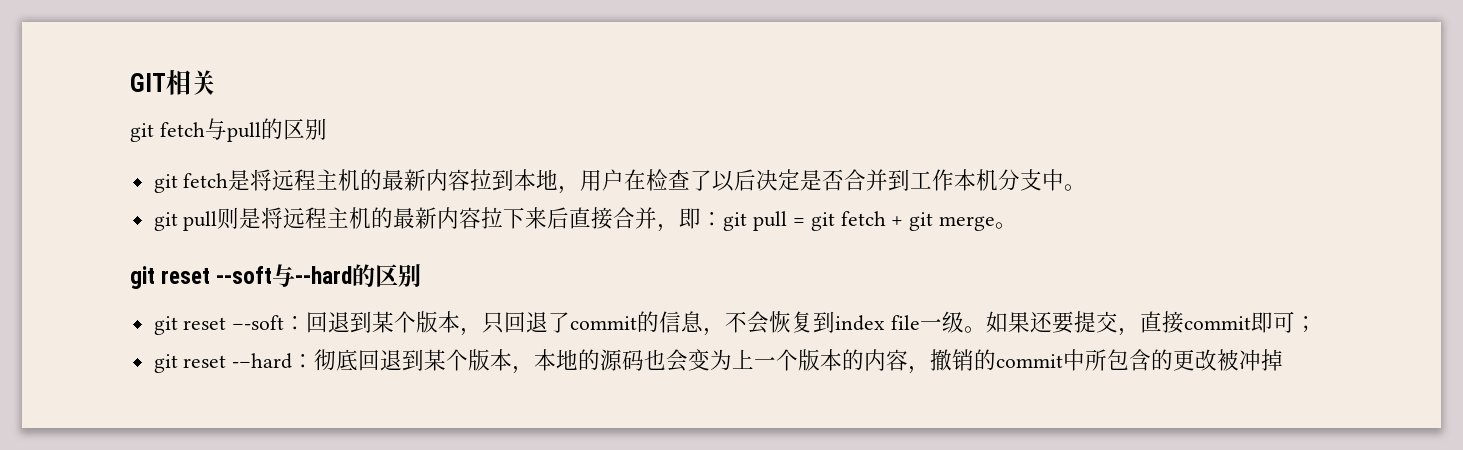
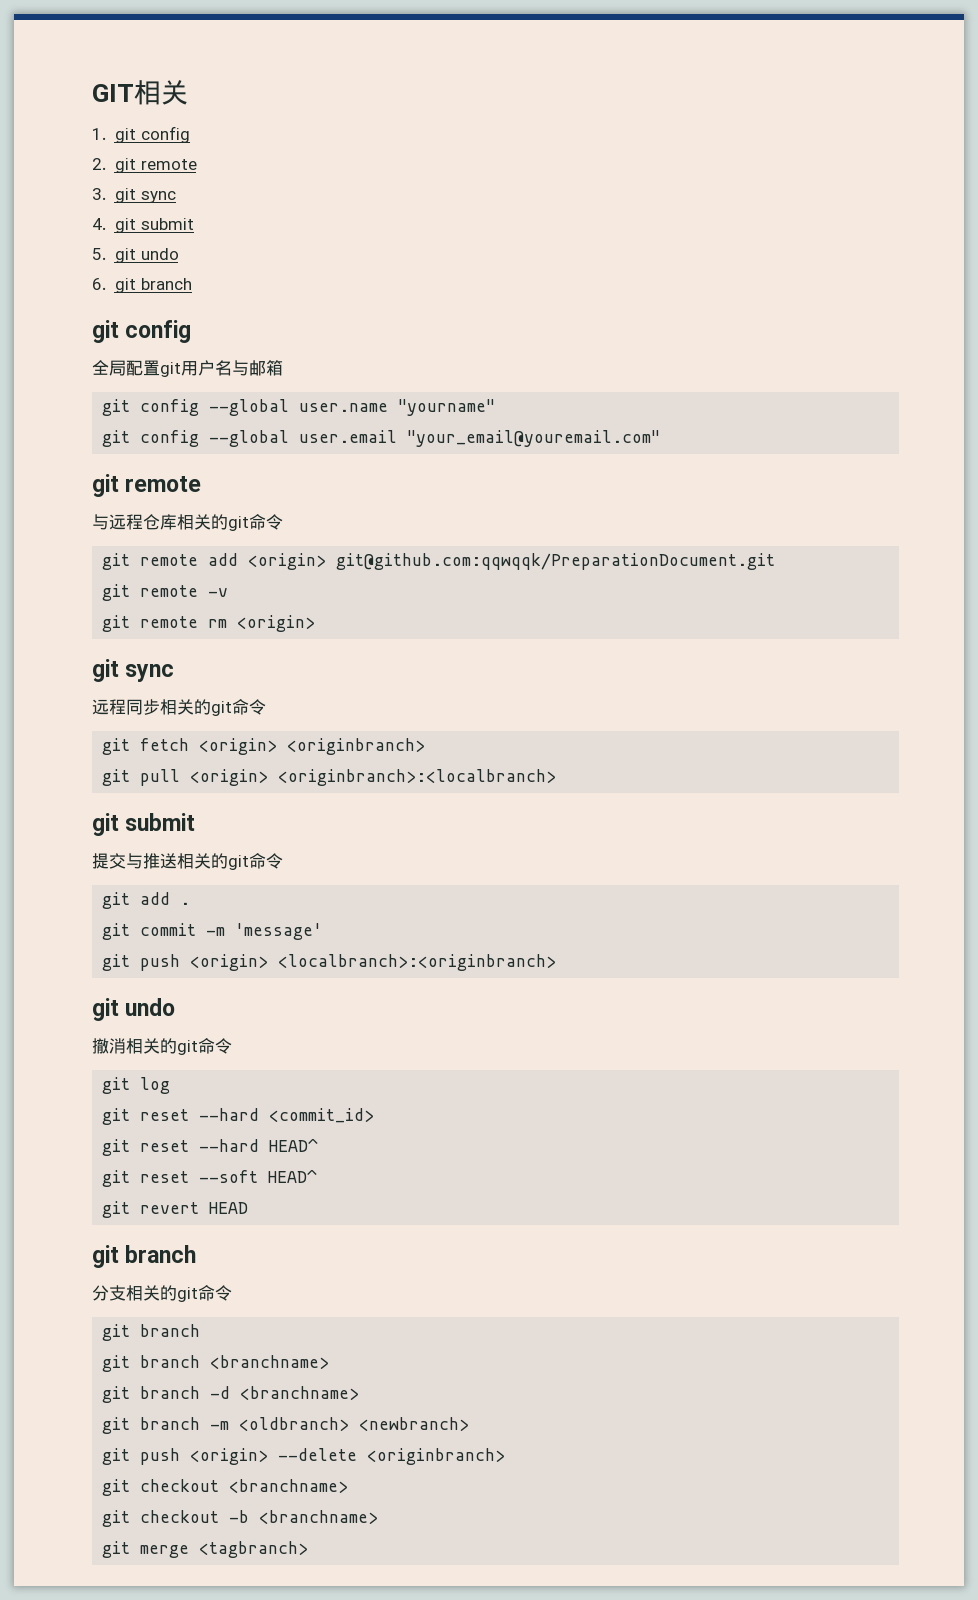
[130,118,327,142] [153,169,1087,194] [153,207,1018,232] [130,264,422,289] [153,311,1318,336] [153,349,1284,374] git fetch与pull的区别 // git fetch是将远程主机的最新内容拉到本地，用户在检查了以后决定是否合并到工作本机分支中。 // git pull则是将远程主机的最新内容拉下来后直接合并，即：git pull = git fetch + git merge。 // git reset --soft与--hard的区别 // git reset –-soft：回退到某个版本，只回退了commit的信息，不会恢复到index file一级。如果还要提交，直接commit即可； // git reset -–hard：彻底回退到某个版本，本地的源码也会变为上一个版本的内容，撤销的commit中所包含的更改被冲掉 -> [92,126,190,143] [92,158,197,173] [92,188,176,203] [92,218,194,233] [92,248,179,263] [92,278,192,293] [92,320,192,343] [92,360,283,377] [102,399,496,416] [102,430,661,447] [92,474,202,497] [92,514,283,531] [102,553,776,570] [102,584,229,601] [102,615,316,632] [92,659,175,682] [92,699,266,716] [102,738,426,755] [102,769,557,786] [92,813,196,836] [92,853,283,870] [102,892,191,909] [102,923,323,940] [102,954,557,971] [92,998,176,1021] [92,1038,232,1055] [102,1077,171,1094] [102,1108,375,1125] [102,1138,319,1156] [102,1169,318,1187] [102,1201,249,1218] [92,1245,197,1268] [92,1285,232,1302] [102,1324,201,1341] [102,1355,330,1372] [102,1386,360,1403] [102,1417,470,1434] [102,1448,506,1465] [102,1479,349,1496] [102,1510,379,1527] [102,1541,309,1558] 1. git config // 2. git remote // 3. git sync // 4. git submit // 5. git undo // 6. git branch // git config // 全局配置git用户名与邮箱 // git config --global user.name "yourname" // git config --global user.email "your_email@youremail.com" // git remote // 与远程仓库相关的git命令 // git remote add <origin> git@github.com:qqwqqk/PreparationDocument.git // git remote -v // git remote rm <origin> // git sync // 远程同步相关的git命令 // git fetch <origin> <originbranch> // git pull <origin> <originbranch>:<localbranch> // git submit // 提交与推送相关的git命令 // git add . // git commit -m 'message' // git push <origin> <localbranch>:<originbranch> // git undo // 撤消相关的git命令 // git log // git reset --hard <commit_id> // git reset --hard HEAD^ // git reset --soft HEAD^ // git revert HEAD // git branch // 分支相关的git命令 // git branch // git branch <branchname> // git branch -d <branchname> // git branch -m <oldbranch> <newbranch> // git push <origin> --delete <originbranch> // git checkout <branchname> // git checkout -b <branchname> // git merge <tagbranch>

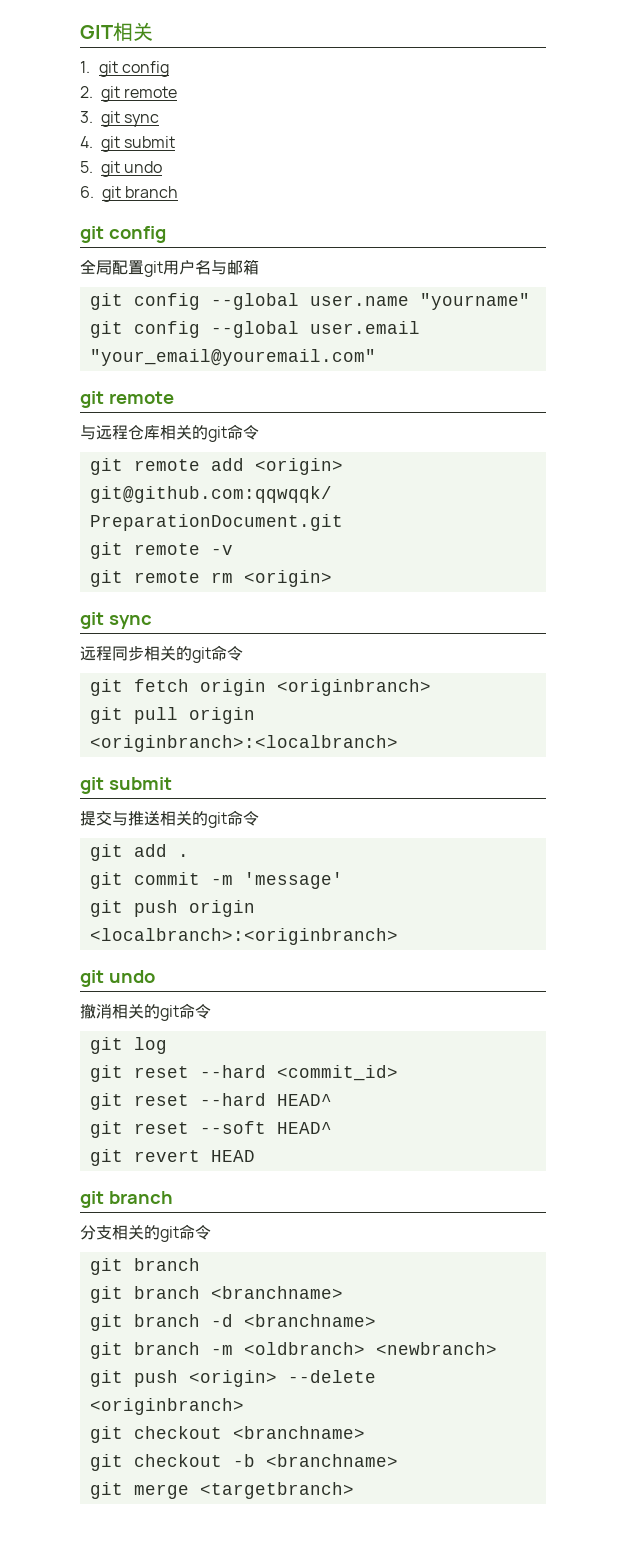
[199,738,278,755] <origin> -> [199,679,266,696] origin
[190,769,269,786] <origin> -> [188,707,255,724] origin
[190,954,269,971] <origin> -> [188,900,255,917] origin
[199,1541,309,1558] <tagbranch> -> [199,1482,354,1499] <targetbranch>

